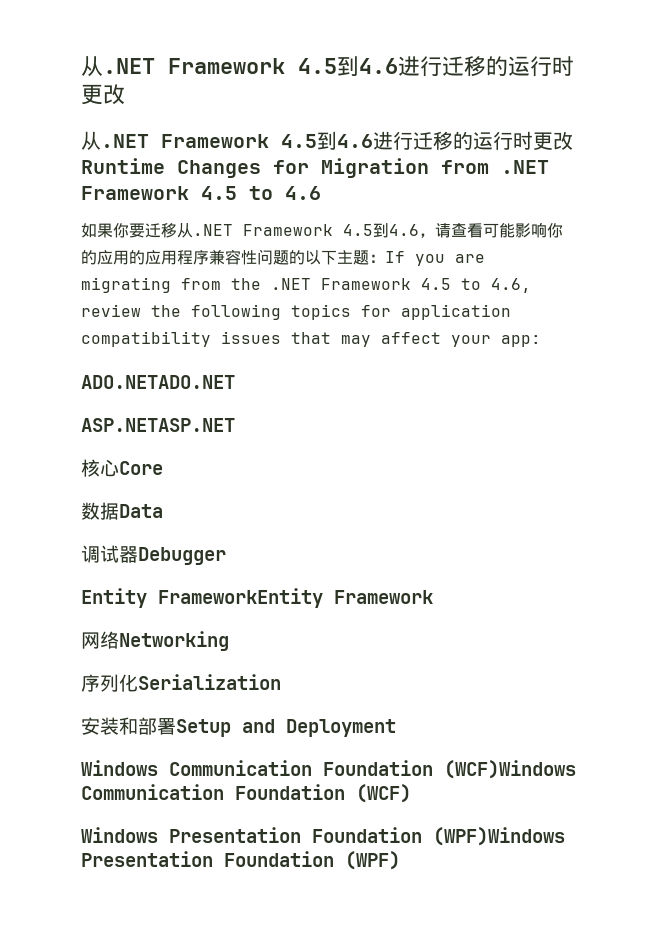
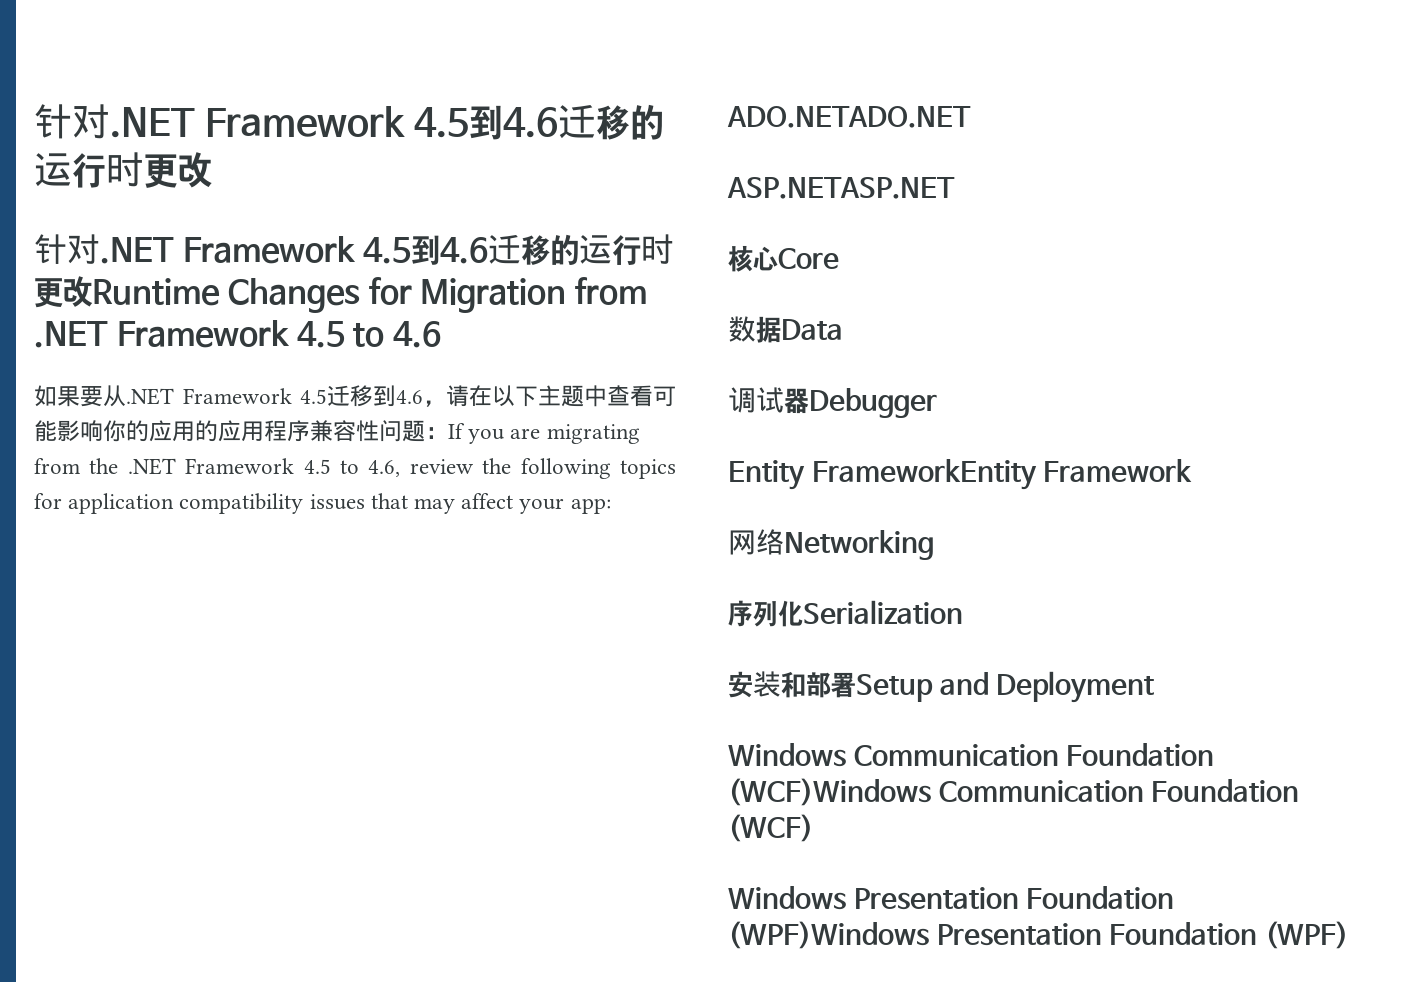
[81,56,442,77] 从.NET Framework 4.5到4.6进行 -> [34,104,559,140] 针对.NET Framework 4.5到4.6
[81,131,413,150] 从.NET Framework 4.5到4.6进行 -> [34,234,488,265] 针对.NET Framework 4.5到4.6
[113,223,373,238] 你要迁移从.NET Framework 4.5 -> [80,385,373,407] 要从.NET Framework 4.5迁移
(451, 230) none -> [469,385,607,407] 在以下主题中
[289,250,369,265] 的以下主题 -> (425, 431) none

